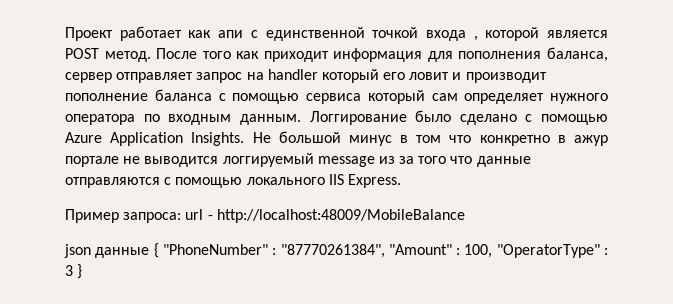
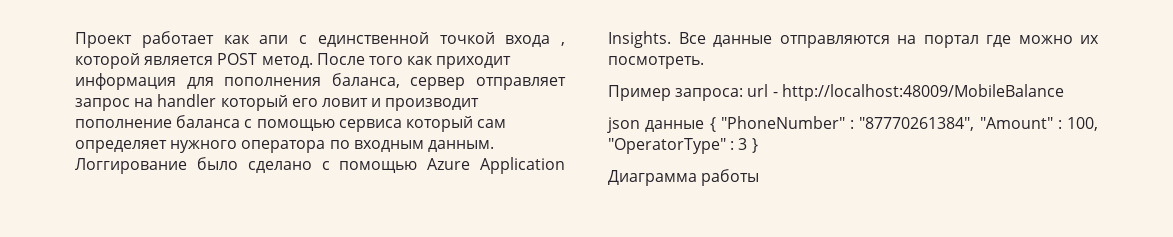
[252,131,608,146] [65,153,531,167] [65,174,401,188] Не большой минус в том что конкретно в ажур портале не выводится логгируемый message из за того что данные отправляются с помощью локального IIS Express. -> [678,32,1099,48] [608,56,704,69] Все данные отправляются на портал где можно их посмотреть.
(83, 271) none -> [608,169,760,186] // Диаграмма работы

